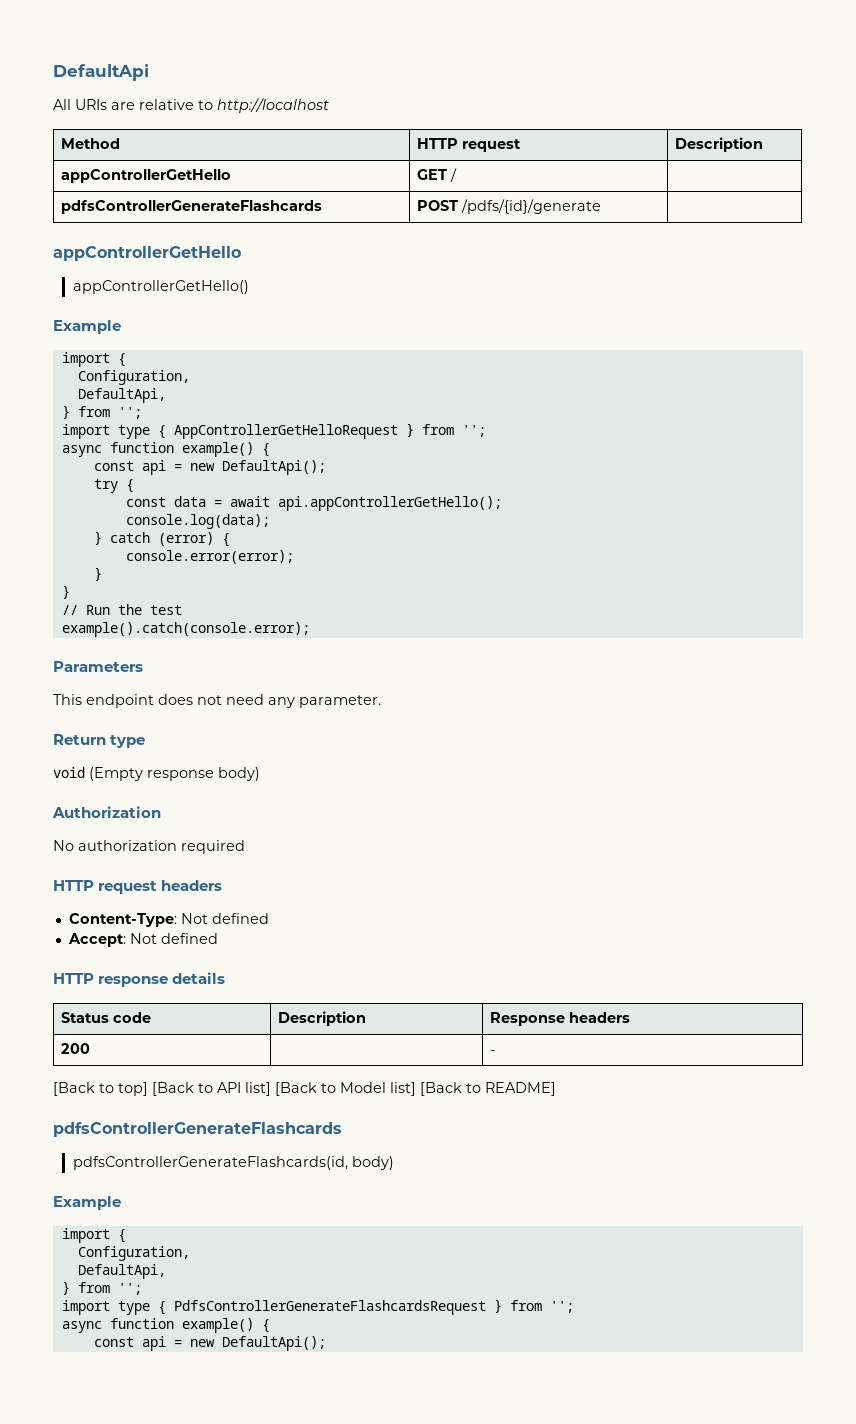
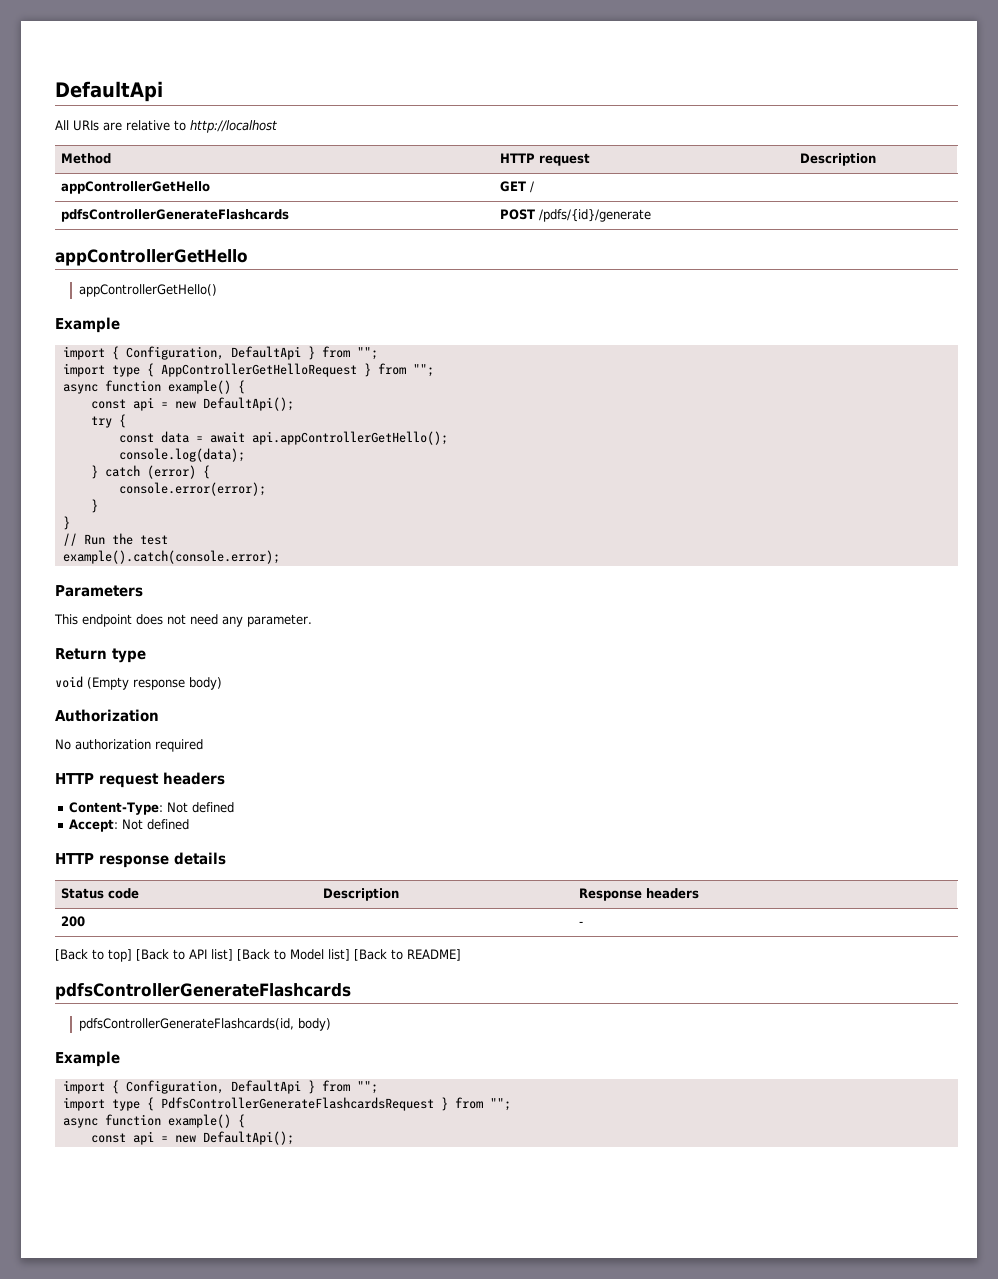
[77,370,190,385] [77,388,166,403] [61,405,142,419] // Configuration, // DefaultApi, // } from ''; -> [125,346,378,360] Configuration, DefaultApi } from "";
[461,425,486,437] ''; -> [412,364,434,377] "";
[77,1246,190,1261] [77,1264,166,1279] [61,1281,142,1295] // Configuration, // DefaultApi, // } from ''; -> [125,1080,378,1094] Configuration, DefaultApi } from "";
[549,1301,574,1313] ''; -> [489,1098,511,1111] "";

